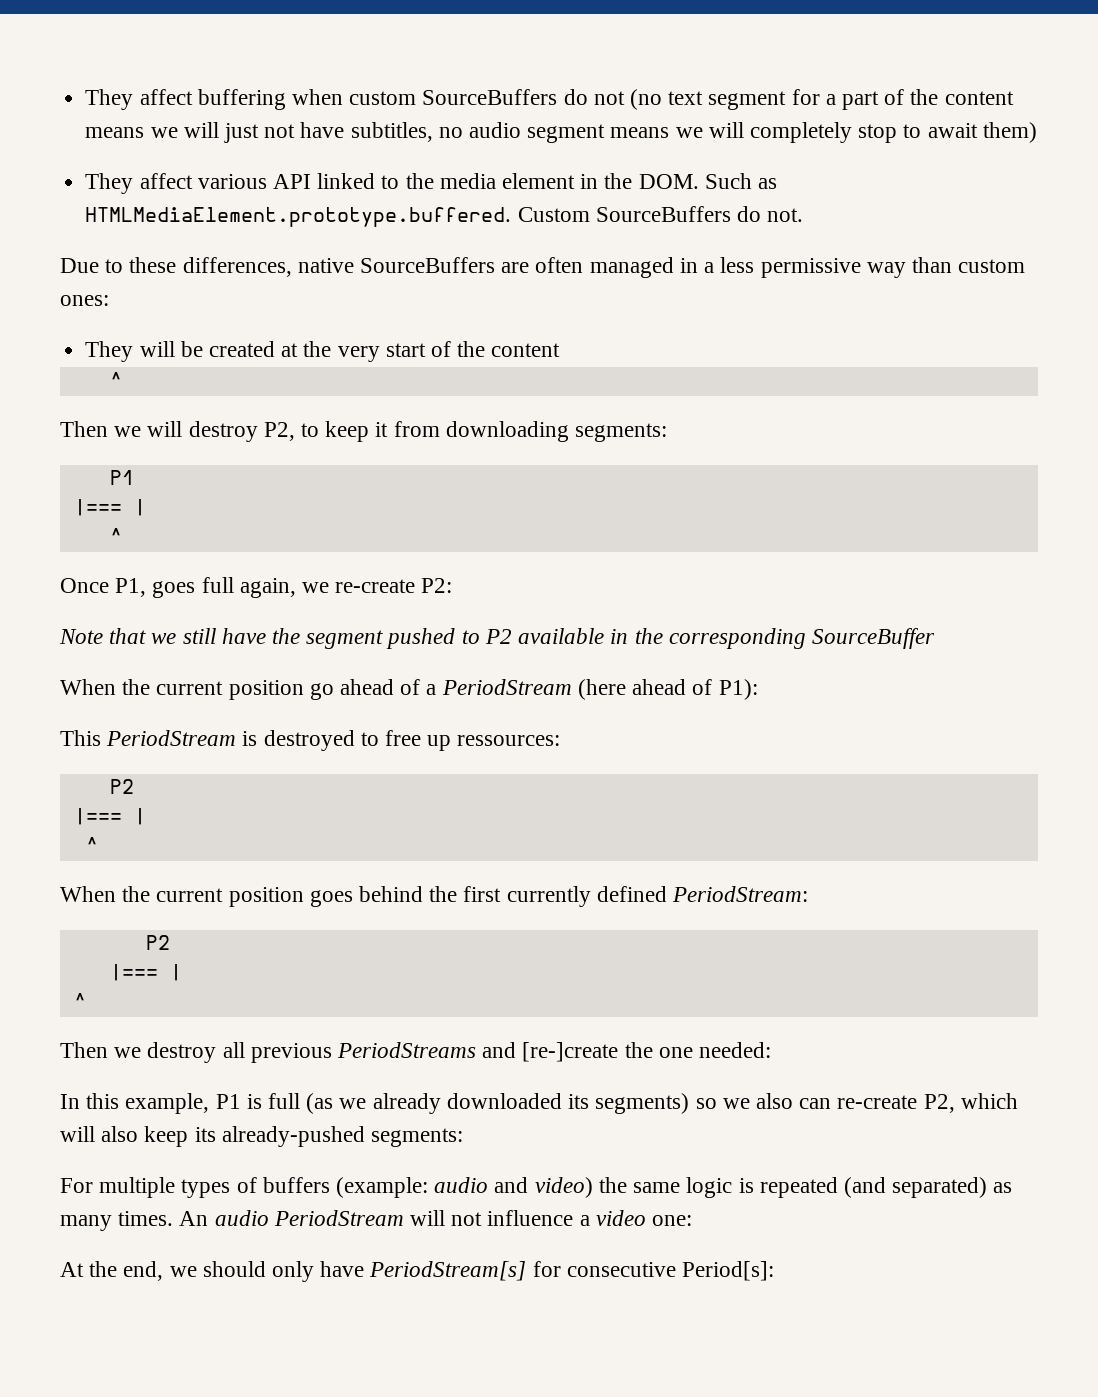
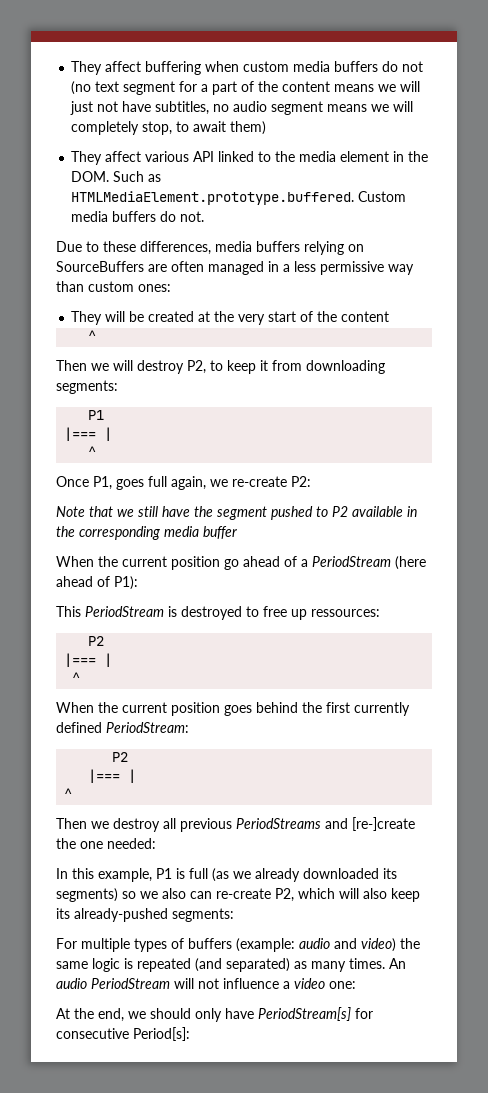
[422,89,558,105] SourceBuffers -> [293,61,379,72] media buffers
[858,124,898,143] stop -> [142,121,173,135] stop,
[595,206,731,222] SourceBuffers -> [71,211,157,222] media buffers
[297,258,354,273] native -> [215,241,364,255] media buffers relying on
[811,628,935,649] SourceBuffer -> [164,526,237,539] media buffer

